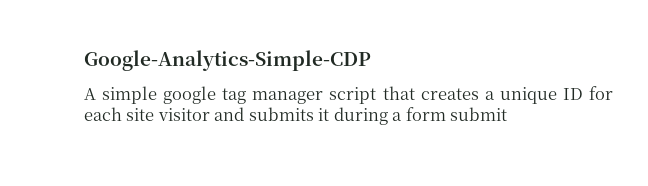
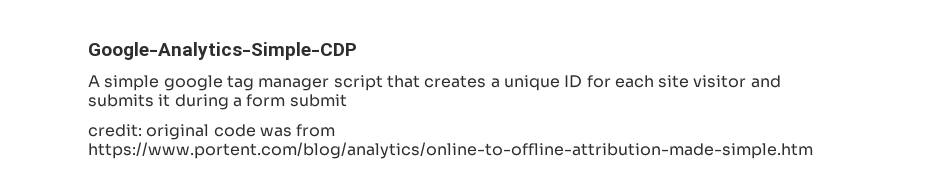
(508, 114) none -> [88,124,336,140] [88,142,813,159] // credit: original code was from https://www.portent.com/blog/analytics/online-to-offline-attribution-made-simple.htm

